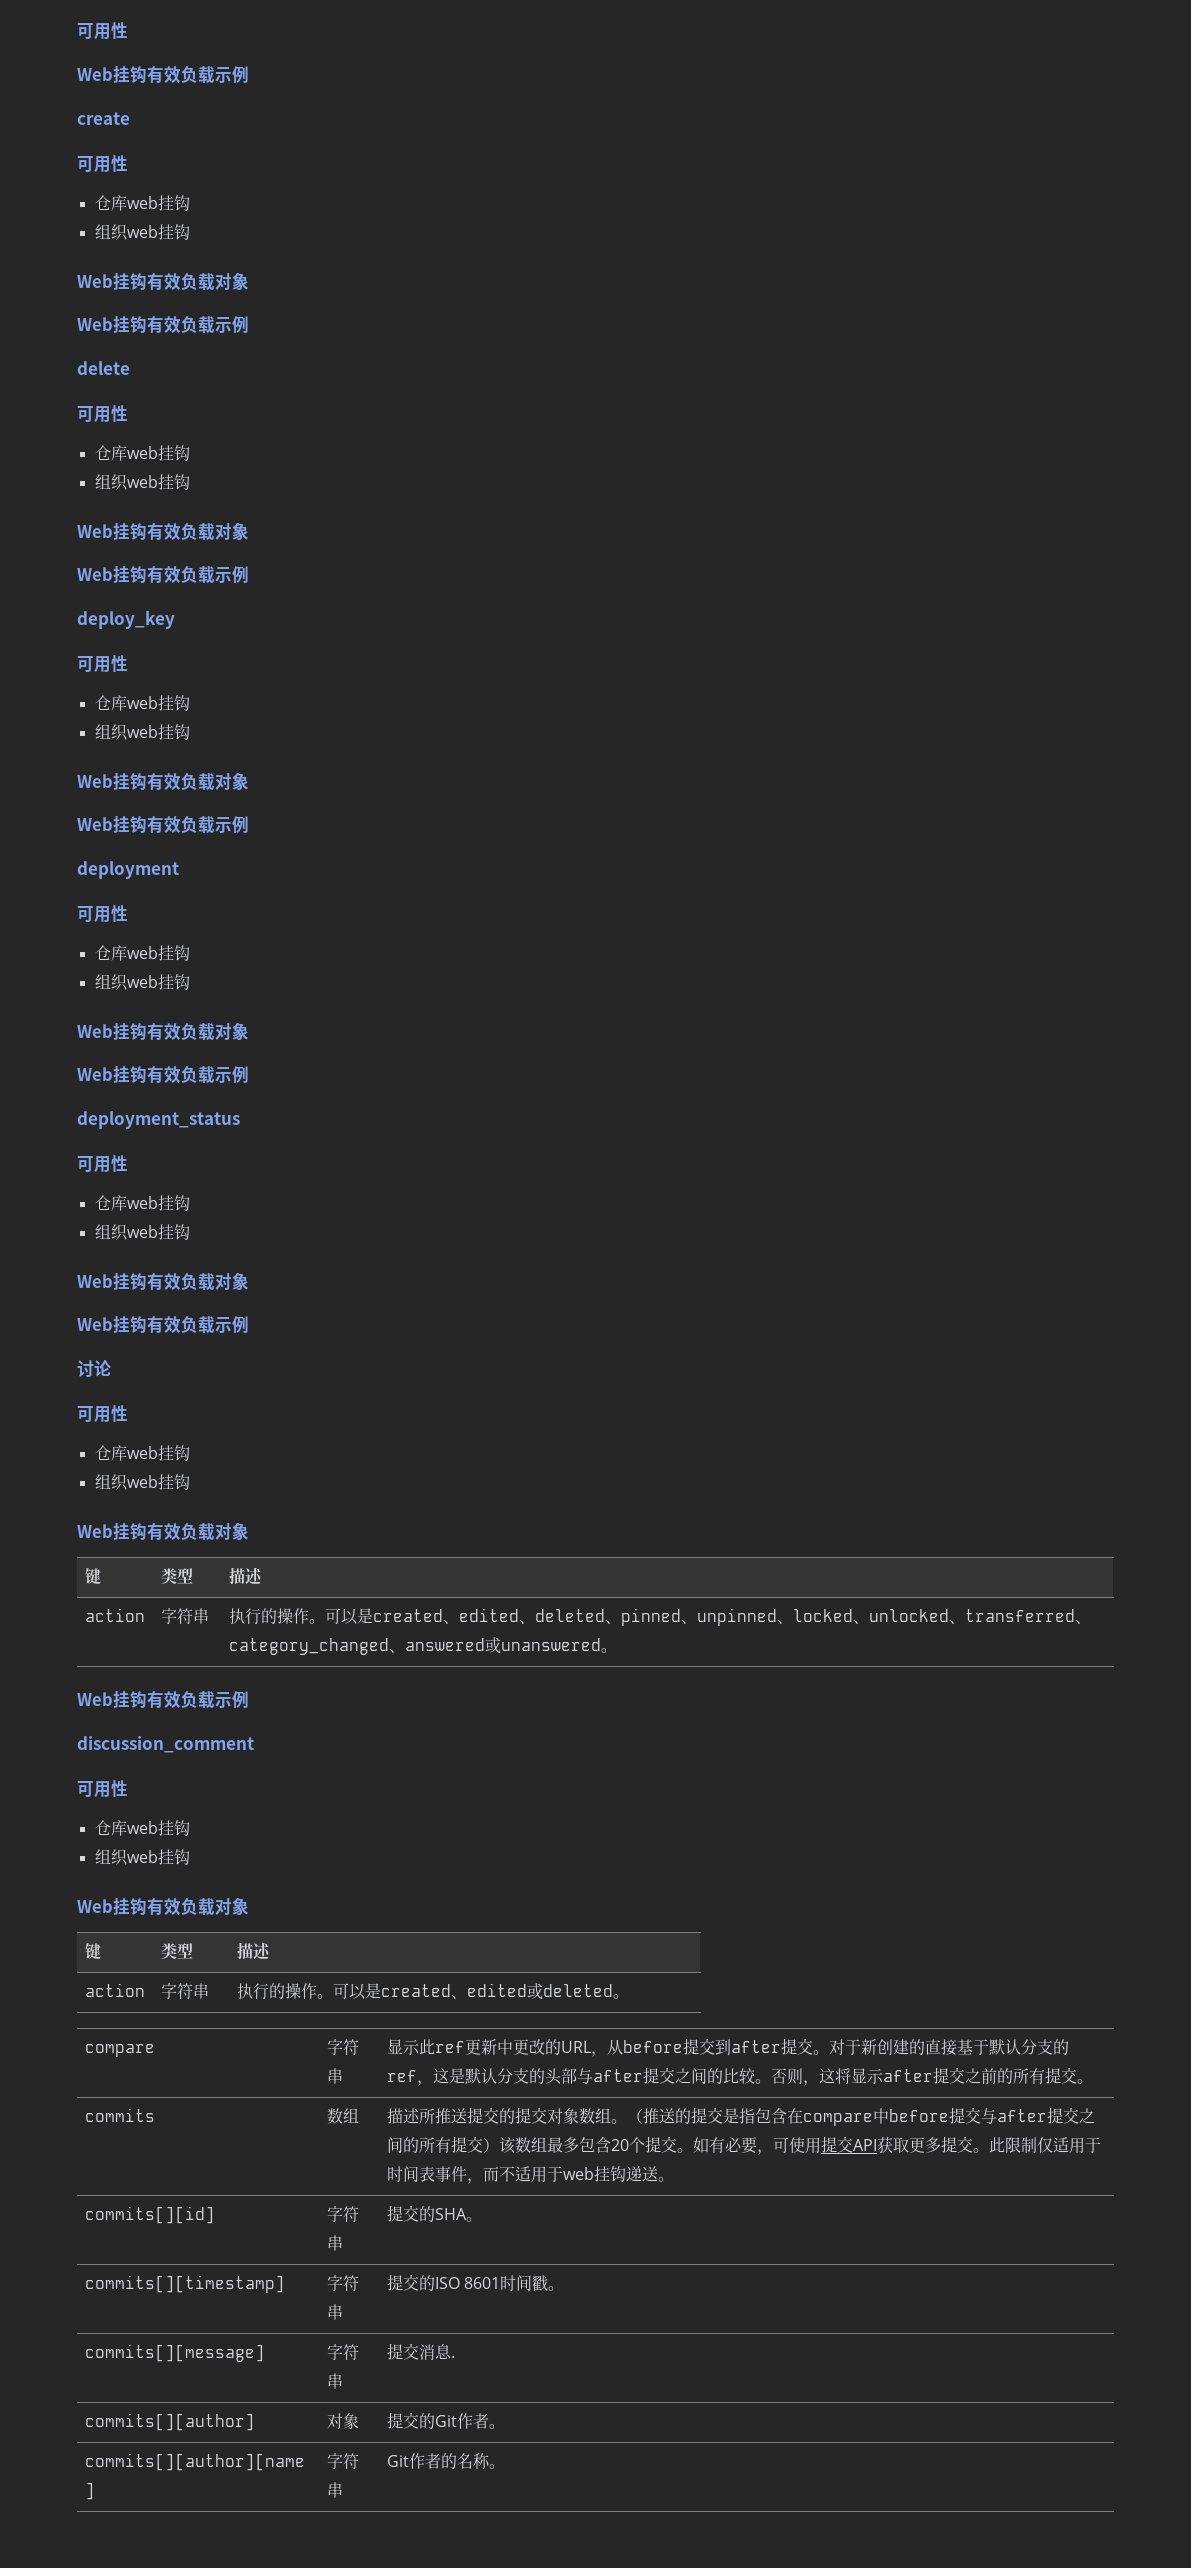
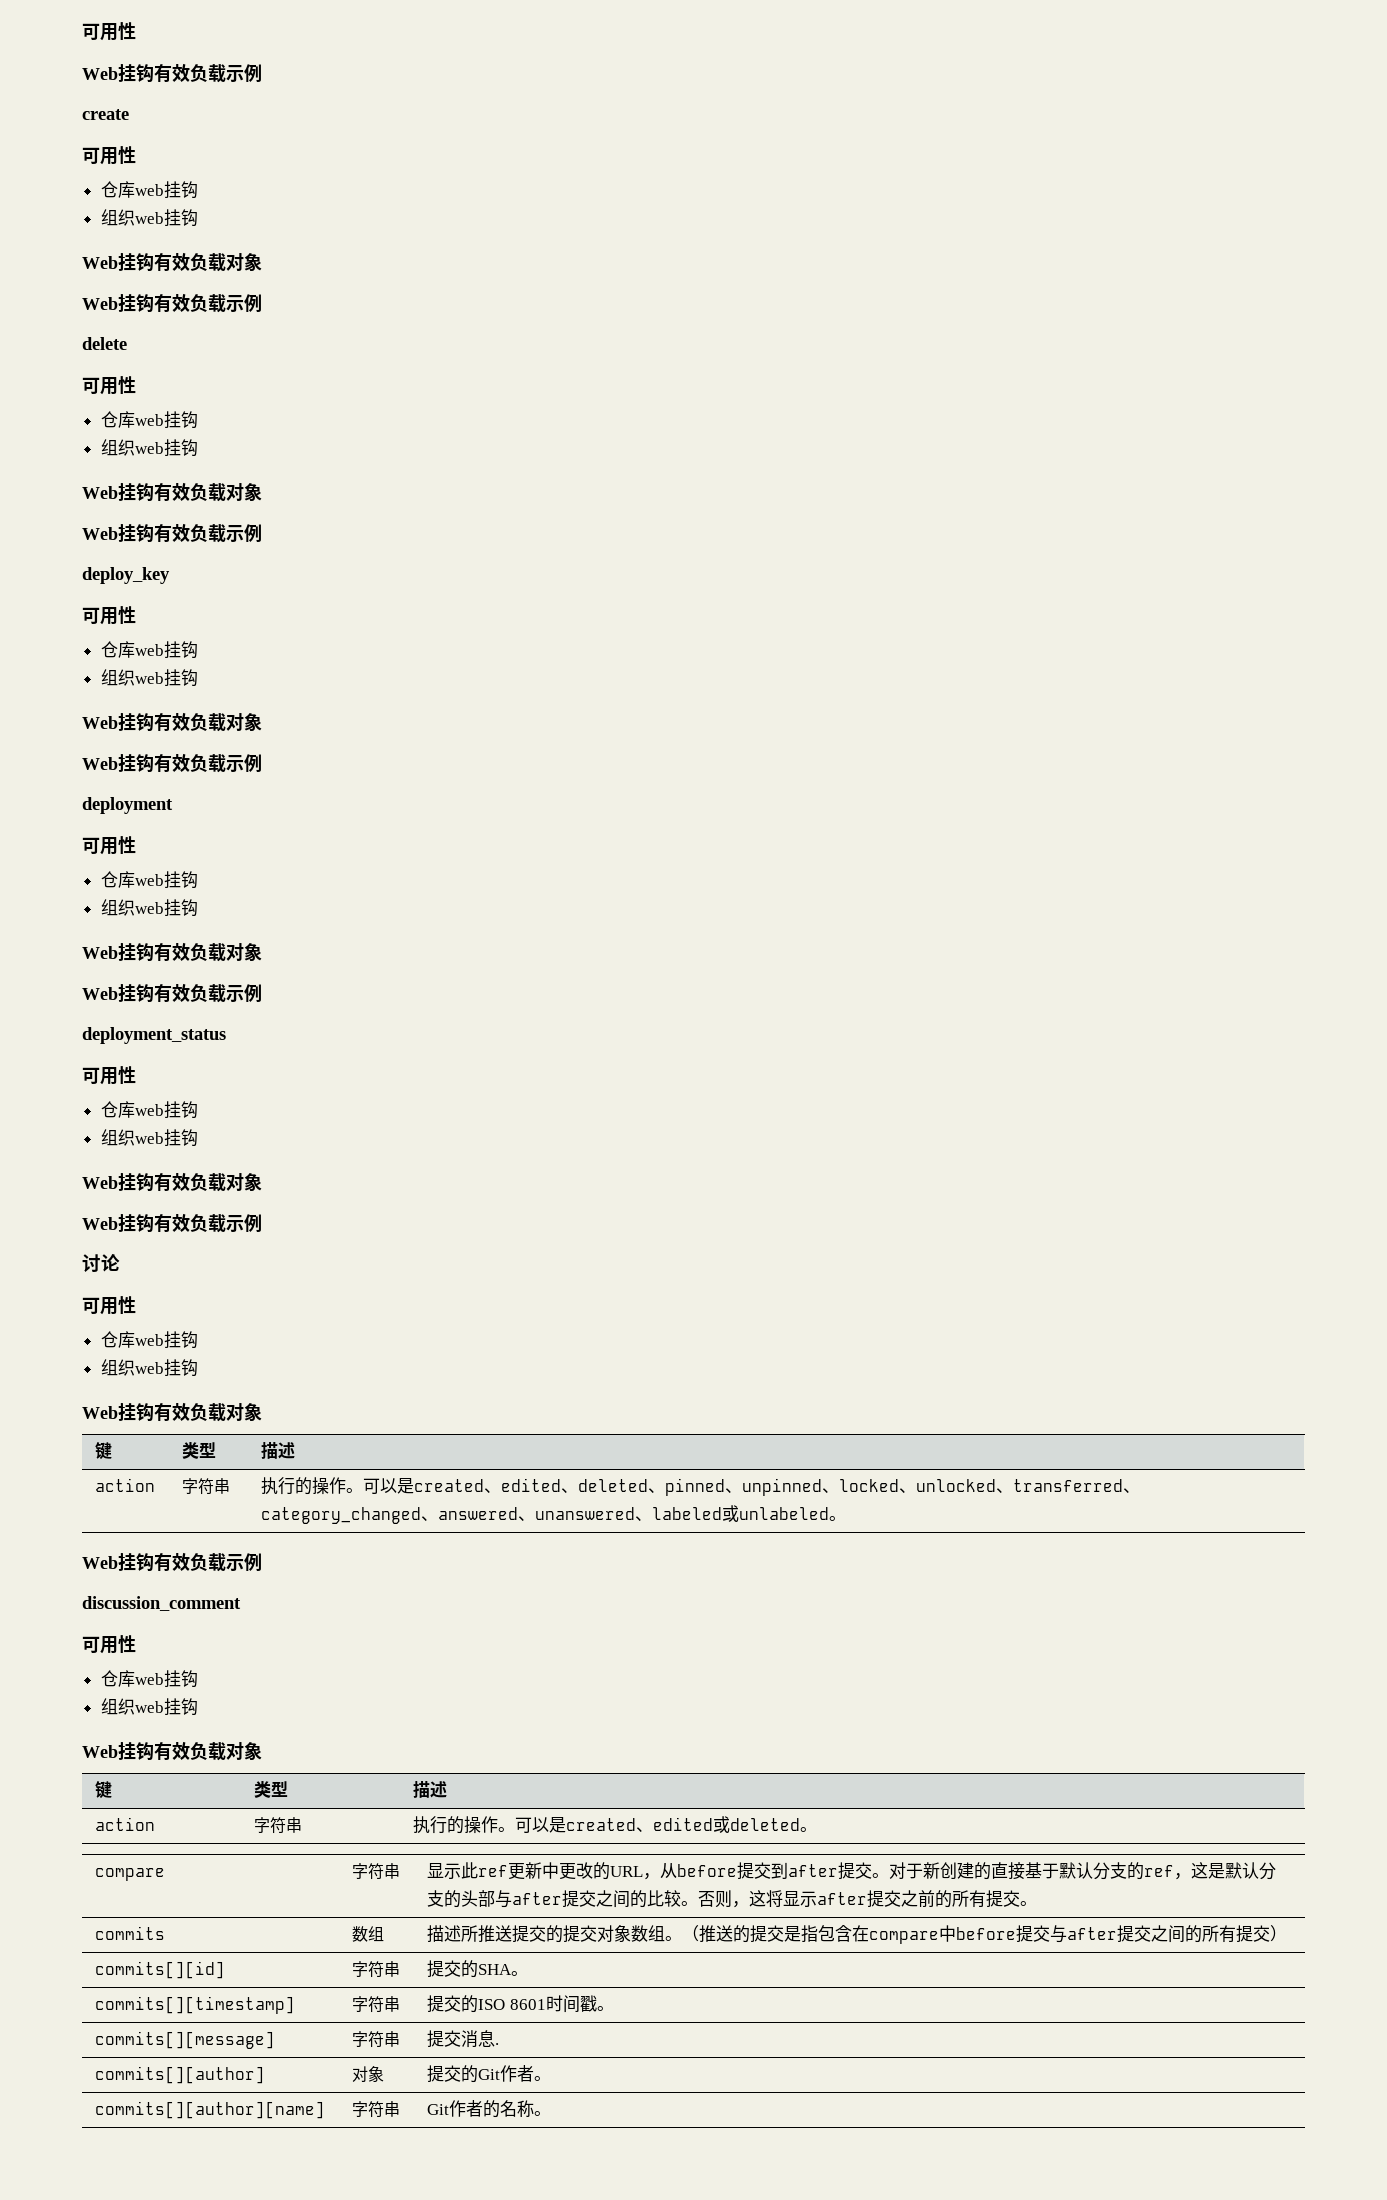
[484,1637,601,1654] 或unanswered -> [518,1505,830,1522] 、unanswered、labeled或unlabeled
[498,2136,1101,2155] [386,2166,674,2184] 该数组最多包含20个提交。如有必要，可使用提交API获取更多提交。此限制仅适用于时间表事件，而不适用于web挂钩递送。 -> (1288, 1933) none

